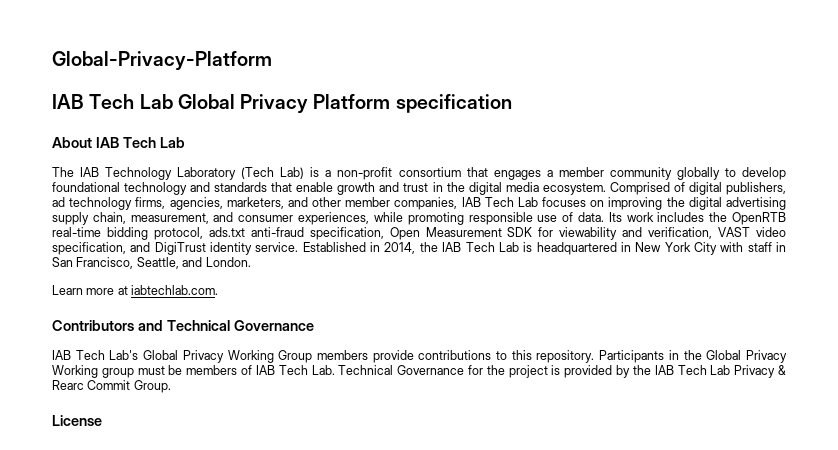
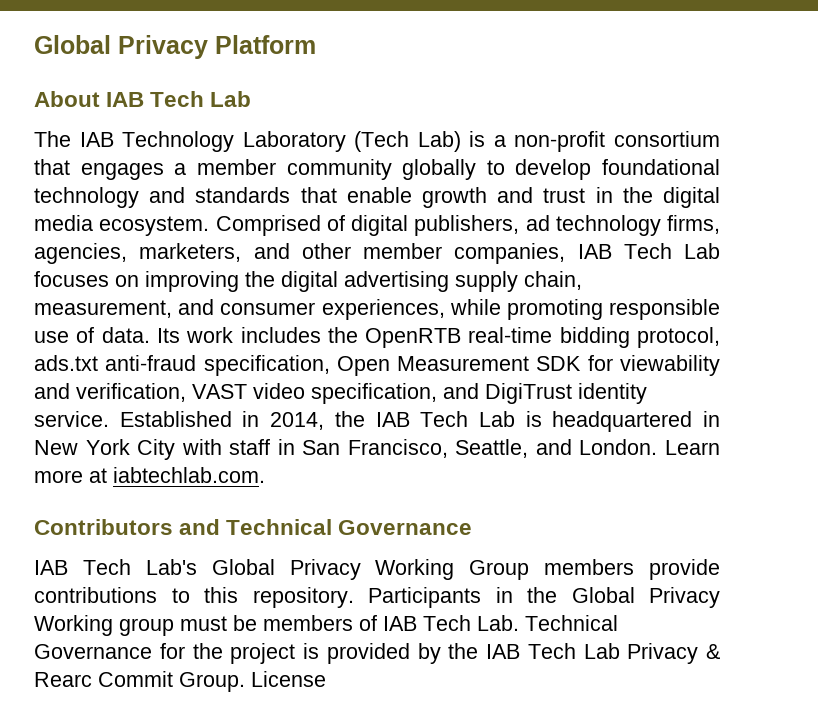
[52,51,272,70] [52,94,173,109] Global-Privacy-Platform // IAB Tech Lab -> (34, 44) none
[395,94,512,113] specification -> (316, 44) none
(251, 262) // -> (658, 447) none
(171, 386) // -> (245, 682) none

